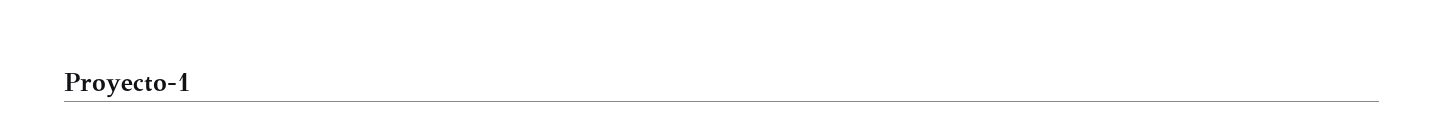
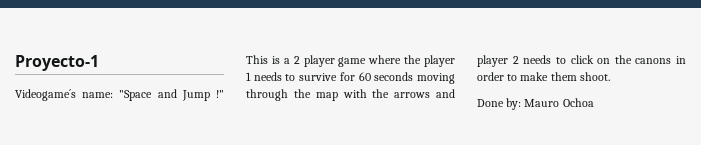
(191, 85) none -> [15,89,224,101] [246,55,455,67] [246,72,455,84] [246,89,455,101] [477,55,686,67] [477,72,610,81] [477,98,594,110] // Videogame´s name: "Space and Jump !" This is a 2 player game where the player 1 needs to survive for 60 seconds moving through the map with the arrows and player 2 needs to click on the canons in order to make them shoot. // Done by: Mauro Ochoa

